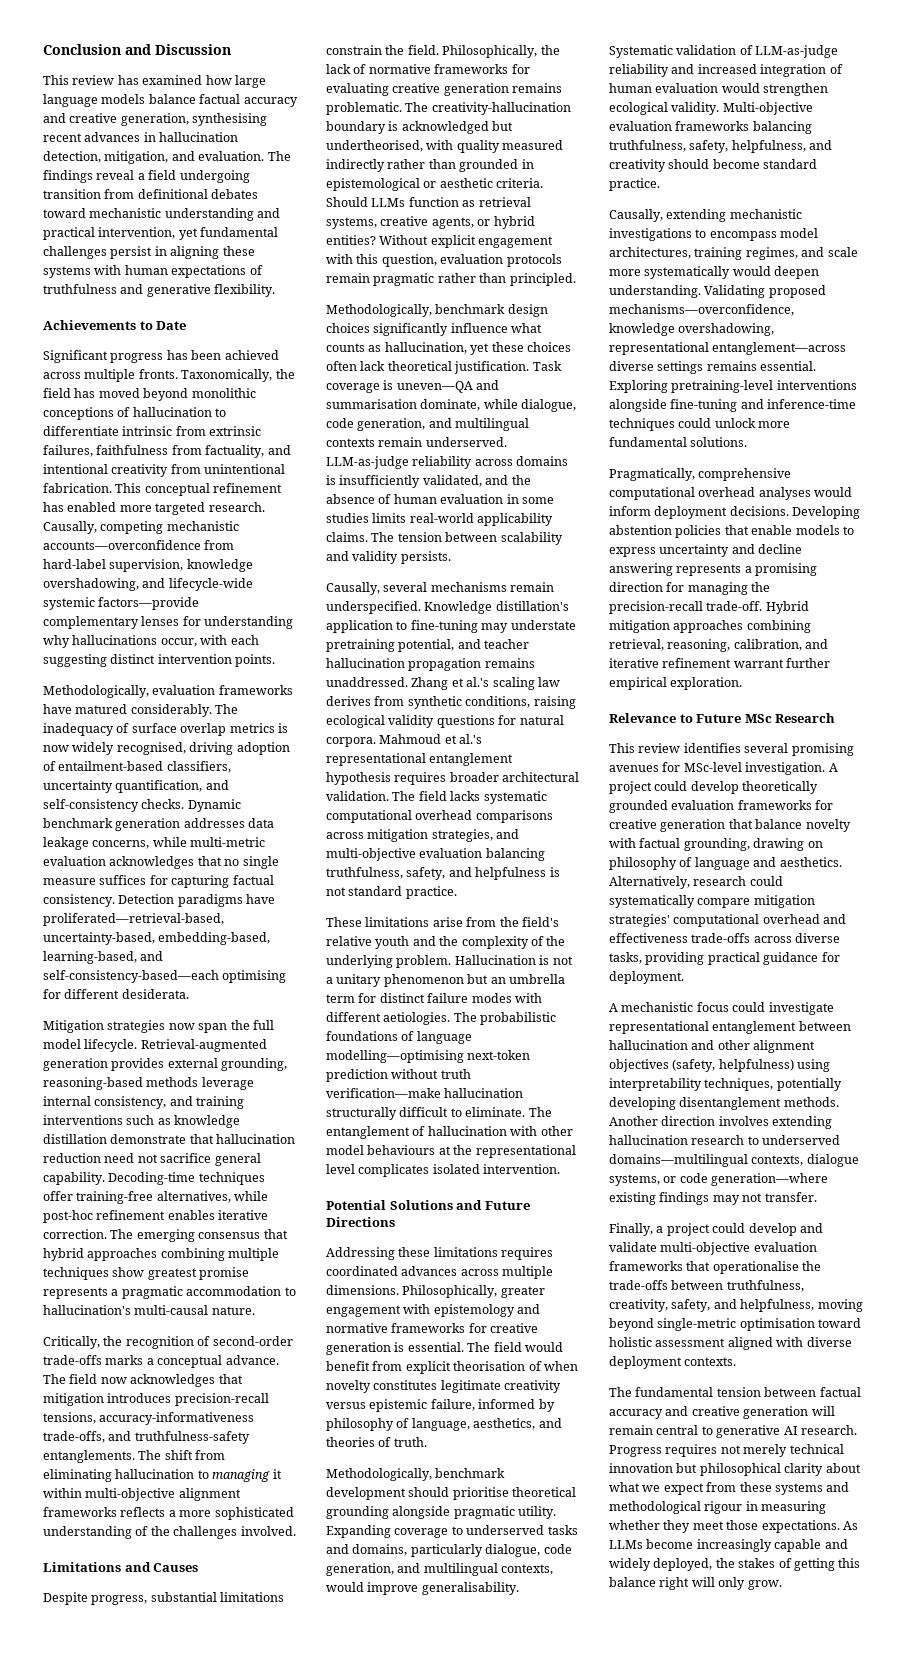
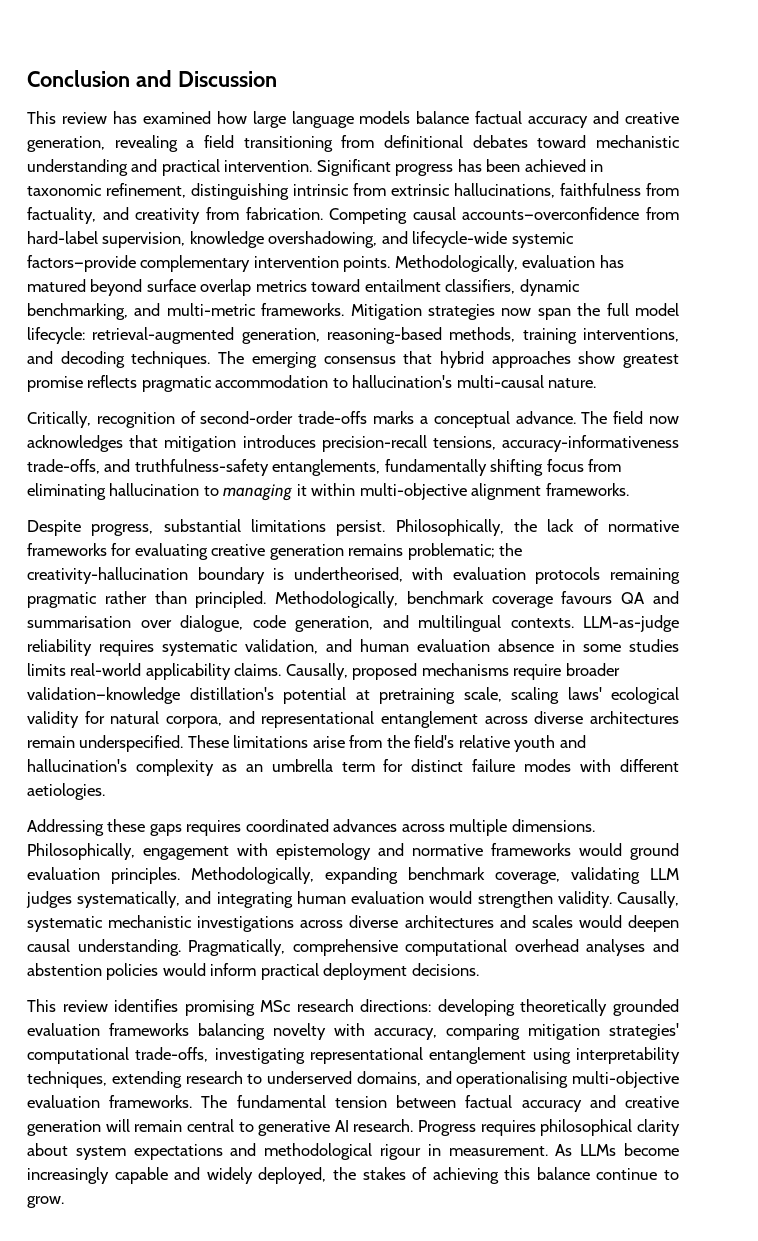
[192,113,268,126] [43,132,239,142] [43,151,291,164] [43,170,250,183] [43,189,101,199] synthesising recent advances in hallucination detection, mitigation, and evaluation. The findings reveal a field undergoing transition -> [114,135,333,152] revealing a field transitioning
[98,227,279,240] [43,246,255,259] [43,265,263,278] [43,284,276,297] [43,320,187,330] intervention, yet fundamental challenges persist in aligning these systems with human expectations of truthfulness and generative flexibility. // Achievements to Date // -> [224,160,313,172] intervention.
[43,369,295,382] [43,388,256,401] [43,407,227,420] [43,426,119,436] across multiple fronts. Taxonomically, the field has moved beyond monolithic conceptions of hallucination to differentiate -> [590,160,604,172] [27,183,289,200] in taxonomic refinement, distinguishing
[43,445,93,457] failures, -> [454,183,555,198] hallucinations,
[43,464,108,474] intentional -> (129, 213) none
[204,464,286,474] [43,483,283,496] [43,502,265,515] [43,521,239,534] unintentional fabrication. This conceptual refinement has enabled more targeted research. Causally, competing mechanistic -> [245,207,456,224] fabrication. Competing causal
[141,616,294,629] [43,635,259,648] [43,654,156,667] lenses for understanding why hallucinations occur, with each suggesting distinct -> (251, 263) none
(276, 660) // -> (391, 264) none
[218,685,293,695] [43,704,239,717] [43,723,288,736] [43,742,290,755] [43,761,231,773] [43,780,229,793] [43,799,241,812] [43,818,275,831] [43,837,266,850] [43,856,279,869] [43,875,274,888] [43,894,276,907] [43,913,224,926] [43,932,271,945] [43,951,164,964] [43,970,287,983] [43,989,189,999] frameworks have matured considerably. The inadequacy of surface overlap metrics is now widely recognised, driving adoption of entailment-based classifiers, uncertainty quantification, and self-consistency checks. Dynamic benchmark generation addresses data leakage concerns, while multi-metric evaluation acknowledges that no single measure suffices for capturing factual consistency. Detection paradigms have proliferated—retrieval-based, uncertainty-based, embedding-based, learning-based, and self-consistency-based—each optimising for different desiderata. // -> [599,255,624,268] [27,279,580,296] [27,303,345,320] has matured beyond surface overlap metrics toward entailment classifiers, dynamic benchmarking, and multi-metric frameworks.
[84,1039,267,1052] [43,1058,288,1071] [43,1077,254,1090] [43,1096,245,1109] [43,1115,241,1128] [43,1134,296,1144] [43,1153,261,1166] [43,1172,265,1185] [43,1191,269,1204] [43,1210,269,1223] [43,1229,107,1239] lifecycle. Retrieval-augmented generation provides external grounding, reasoning-based methods leverage internal consistency, and training interventions such as knowledge distillation demonstrate that hallucination reduction need not sacrifice general capability. Decoding-time techniques offer training-free alternatives, while post-hoc refinement enables iterative correction. -> [27,327,679,344] [27,351,211,368] lifecycle: retrieval-augmented generation, reasoning-based methods, training interventions, and decoding techniques.
[160,1248,280,1261] [43,1267,109,1280] combining multiple techniques -> (571, 359) none
[43,1287,119,1299] represents a -> [87,375,138,388] reflects
[103,1336,123,1346] the -> (91, 419) none
[43,1450,193,1463] entanglements. The shift -> [272,459,584,476] entanglements, fundamentally shifting focus
[43,1507,294,1520] [43,1526,296,1539] [43,1562,199,1572] frameworks reflects a more sophisticated understanding of the challenges involved. // Limitations and Causes -> [545,483,629,496] frameworks.
[326,45,439,55] constrain the field. -> [336,520,386,536] persist.
[326,102,429,115] problematic. The -> [407,543,523,560] problematic; the
[401,121,514,134] [326,140,564,153] [326,159,534,172] [326,178,544,191] [326,197,531,207] [326,216,535,229] [326,235,554,248] [326,254,437,267] acknowledged but undertheorised, with quality measured indirectly rather than grounded in epistemological or aesthetic criteria. Should LLMs function as retrieval systems, creative agents, or hybrid entities? Without explicit engagement with this question, -> [293,567,444,582] undertheorised, with
[326,273,370,283] remain -> [609,568,680,584] remaining
[326,304,548,317] [326,323,543,336] [326,342,571,355] [326,361,562,374] [326,380,500,393] [326,399,577,412] [326,418,530,431] [326,437,507,447] [326,456,569,469] [326,475,531,488] [326,494,504,504] // Methodologically, benchmark design choices significantly influence what counts as hallucination, yet these choices often lack theoretical justification. Task coverage is uneven—QA and summarisation dominate, while dialogue, code generation, and multilingual contexts remain underserved. LLM-as-judge reliability across domains is insufficiently validated, and the absence of human evaluation -> [275,591,680,608] [27,615,679,632] [27,639,554,656] Methodologically, benchmark coverage favours QA and summarisation over dialogue, code generation, and multilingual contexts. LLM-as-judge reliability requires systematic validation, and human evaluation absence
[371,532,563,545] [326,551,451,564] [326,582,555,595] [326,601,569,614] [326,620,576,633] [326,639,530,652] [326,658,535,671] [326,677,560,690] [326,696,576,709] [326,715,564,728] [326,734,483,747] [326,753,514,766] [326,772,580,785] [326,791,547,804] [326,810,553,823] [326,829,520,842] [326,848,545,861] [326,867,560,880] [326,886,457,899] The tension between scalability and validity persists. // Causally, several mechanisms remain underspecified. Knowledge distillation's application to fine-tuning may understate pretraining potential, and teacher hallucination propagation remains unaddressed. Zhang et al.'s scaling law derives from synthetic conditions, raising ecological validity questions for natural corpora. Mahmoud et al.'s representational entanglement hypothesis requires broader architectural validation. The field lacks systematic computational overhead comparisons across mitigation strategies, and multi-objective evaluation balancing truthfulness, safety, and helpfulness is not standard practice. // -> [285,663,620,680] [27,687,679,704] [27,711,679,728] [27,735,184,752] Causally, proposed mechanisms require broader validation—knowledge distillation's potential at pretraining scale, scaling laws' ecological validity for natural corpora, and representational entanglement across diverse architectures remain underspecified.
[439,936,566,949] [326,955,573,968] [326,974,489,987] the complexity of the underlying problem. Hallucination is not a unitary phenomenon but -> [27,759,237,776] hallucination's complexity as
[453,1012,557,1025] [326,1031,472,1044] [326,1050,531,1063] [326,1069,471,1082] [326,1088,524,1098] [326,1107,552,1120] [326,1126,573,1139] [326,1145,576,1158] [326,1164,561,1177] [326,1200,530,1210] [326,1217,395,1227] The probabilistic foundations of language modelling—optimising next-token prediction without truth verification—make hallucination structurally difficult to eliminate. The entanglement of hallucination with other model behaviours at the representational level complicates isolated intervention. // Potential Solutions and Future Directions -> (105, 791) none
[433,1247,498,1257] limitations -> [149,824,182,836] gaps
[500,1286,545,1298] greater -> (135, 851) none
[468,1323,539,1333] [326,1342,563,1355] [326,1361,578,1374] [326,1380,562,1393] [326,1399,555,1412] [326,1418,562,1431] [326,1437,427,1447] [326,1468,506,1481] [326,1487,577,1500] [326,1506,557,1519] [326,1525,578,1538] [326,1544,572,1557] [326,1563,554,1576] [326,1582,519,1595] [609,45,839,58] [609,64,843,77] [609,83,829,96] [609,102,813,115] [609,121,812,134] [609,140,833,153] [609,159,818,172] [609,178,660,191] [609,209,802,222] [609,228,819,241] [609,247,858,260] [609,266,820,279] [609,285,826,298] [609,304,794,316] [609,323,775,336] [609,342,847,355] [609,361,817,374] [609,380,857,393] [609,399,857,412] [609,418,791,431] [609,437,748,447] for creative generation is essential. The field would benefit from explicit theorisation of when novelty constitutes legitimate creativity versus epistemic failure, informed by philosophy of language, aesthetics, and theories of truth. // Methodologically, benchmark development should prioritise theoretical grounding alongside pragmatic utility. Expanding coverage to underserved tasks and domains, particularly dialogue, code generation, and multilingual contexts, would improve generalisability. Systematic validation of LLM-as-judge reliability and increased integration of human evaluation would strengthen ecological validity. Multi-objective evaluation frameworks balancing truthfulness, safety, helpfulness, and creativity should become standard practice. // Causally, extending mechanistic investigations to encompass model architectures, training regimes, and scale more systematically would deepen understanding. Validating proposed mechanisms—overconfidence, knowledge overshadowing, representational entanglement—across diverse settings remains essential. Exploring pretraining-level interventions alongside fine-tuning and inference-time techniques could unlock more fundamental solutions. // -> [579,843,679,860] [27,867,679,884] [26,891,679,908] [27,915,679,932] [27,939,181,956] would ground evaluation principles. Methodologically, expanding benchmark coverage, validating LLM judges systematically, and integrating human evaluation would strengthen validity. Causally, systematic mechanistic investigations across diverse architectures and scales would deepen causal understanding.
(811, 493) none -> [653,939,679,952] [27,963,159,980] and abstention policies
(651, 511) none -> [260,963,319,980] practical
[792,506,861,519] [609,525,854,538] [609,544,803,557] [609,563,818,576] [609,582,771,595] [609,601,809,614] [609,620,811,633] [609,639,829,652] [609,658,831,668] [609,677,743,690] [609,713,836,723] [609,743,854,756] [609,762,838,775] [609,781,819,794] [609,800,834,813] [609,819,851,832] [609,838,823,851] [609,857,842,870] [609,876,783,889] [609,895,815,908] [609,914,847,927] [609,933,841,943] [609,952,840,965] [609,971,684,984] [609,1002,834,1015] [609,1021,851,1034] [609,1040,816,1053] [609,1059,831,1072] [609,1078,842,1091] [609,1097,839,1110] [609,1116,833,1129] [609,1135,841,1145] [609,1154,859,1167] [609,1173,829,1186] [609,1192,817,1205] [609,1223,823,1236] [609,1242,817,1255] [609,1261,822,1274] [609,1280,804,1292] [609,1299,863,1312] [609,1318,862,1331] [609,1337,852,1350] [609,1356,737,1369] Developing abstention policies that enable models to express uncertainty and decline answering represents a promising direction for managing the precision-recall trade-off. Hybrid mitigation approaches combining retrieval, reasoning, calibration, and iterative refinement warrant further empirical exploration. // Relevance to Future MSc Research // This review identifies several promising avenues for MSc-level investigation. A project could develop theoretically grounded evaluation frameworks for creative generation that balance novelty with factual grounding, drawing on philosophy of language and aesthetics. Alternatively, research could systematically compare mitigation strategies' computational overhead and effectiveness trade-offs across diverse tasks, providing practical guidance for deployment. // A mechanistic focus could investigate representational entanglement between hallucination and other alignment objectives (safety, helpfulness) using interpretability techniques, potentially developing disentanglement methods. Another direction involves extending hallucination research to underserved domains—multilingual contexts, dialogue systems, or code generation—where existing findings may not transfer. // Finally, a project could develop and validate multi-objective evaluation frameworks that operationalise the trade-offs between truthfulness, creativity, safety, and helpfulness, moving beyond single-metric optimisation toward holistic assessment aligned with diverse deployment contexts. // -> [27,999,679,1016] [27,1023,679,1040] [27,1047,680,1064] [27,1071,679,1088] [27,1095,193,1108] // This review identifies promising MSc research directions: developing theoretically grounded evaluation frameworks balancing novelty with accuracy, comparing mitigation strategies' computational trade-offs, investigating representational entanglement using interpretability techniques, extending research to underserved domains, and operationalising multi-objective evaluation frameworks.
[720,1444,844,1457] [609,1463,861,1476] [609,1482,850,1495] [609,1501,827,1514] [609,1520,840,1533] not merely technical innovation but philosophical clarity about what we expect from these systems and methodological rigour in measuring whether they meet those expectations. -> [540,1119,680,1136] [27,1143,548,1160] philosophical clarity about system expectations and methodological rigour in measurement.
[793,1558,835,1571] getting -> [432,1167,499,1184] achieving
[659,1577,746,1590] right will only -> [596,1168,679,1180] continue to

